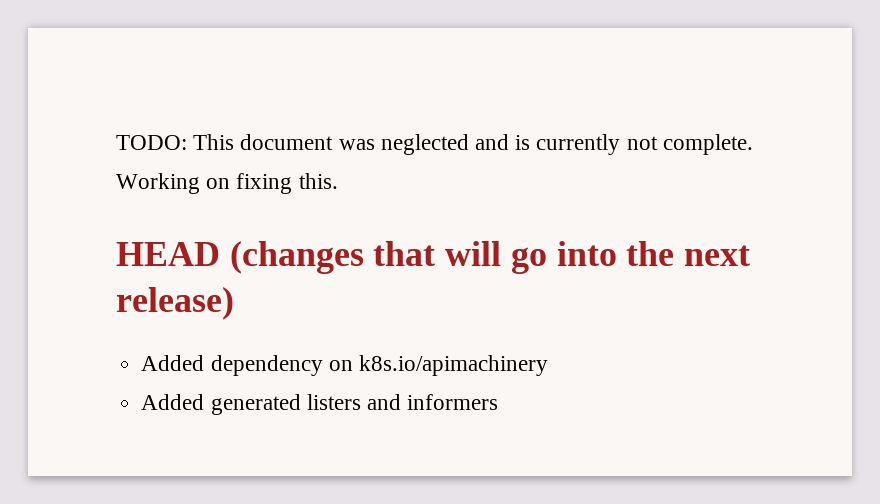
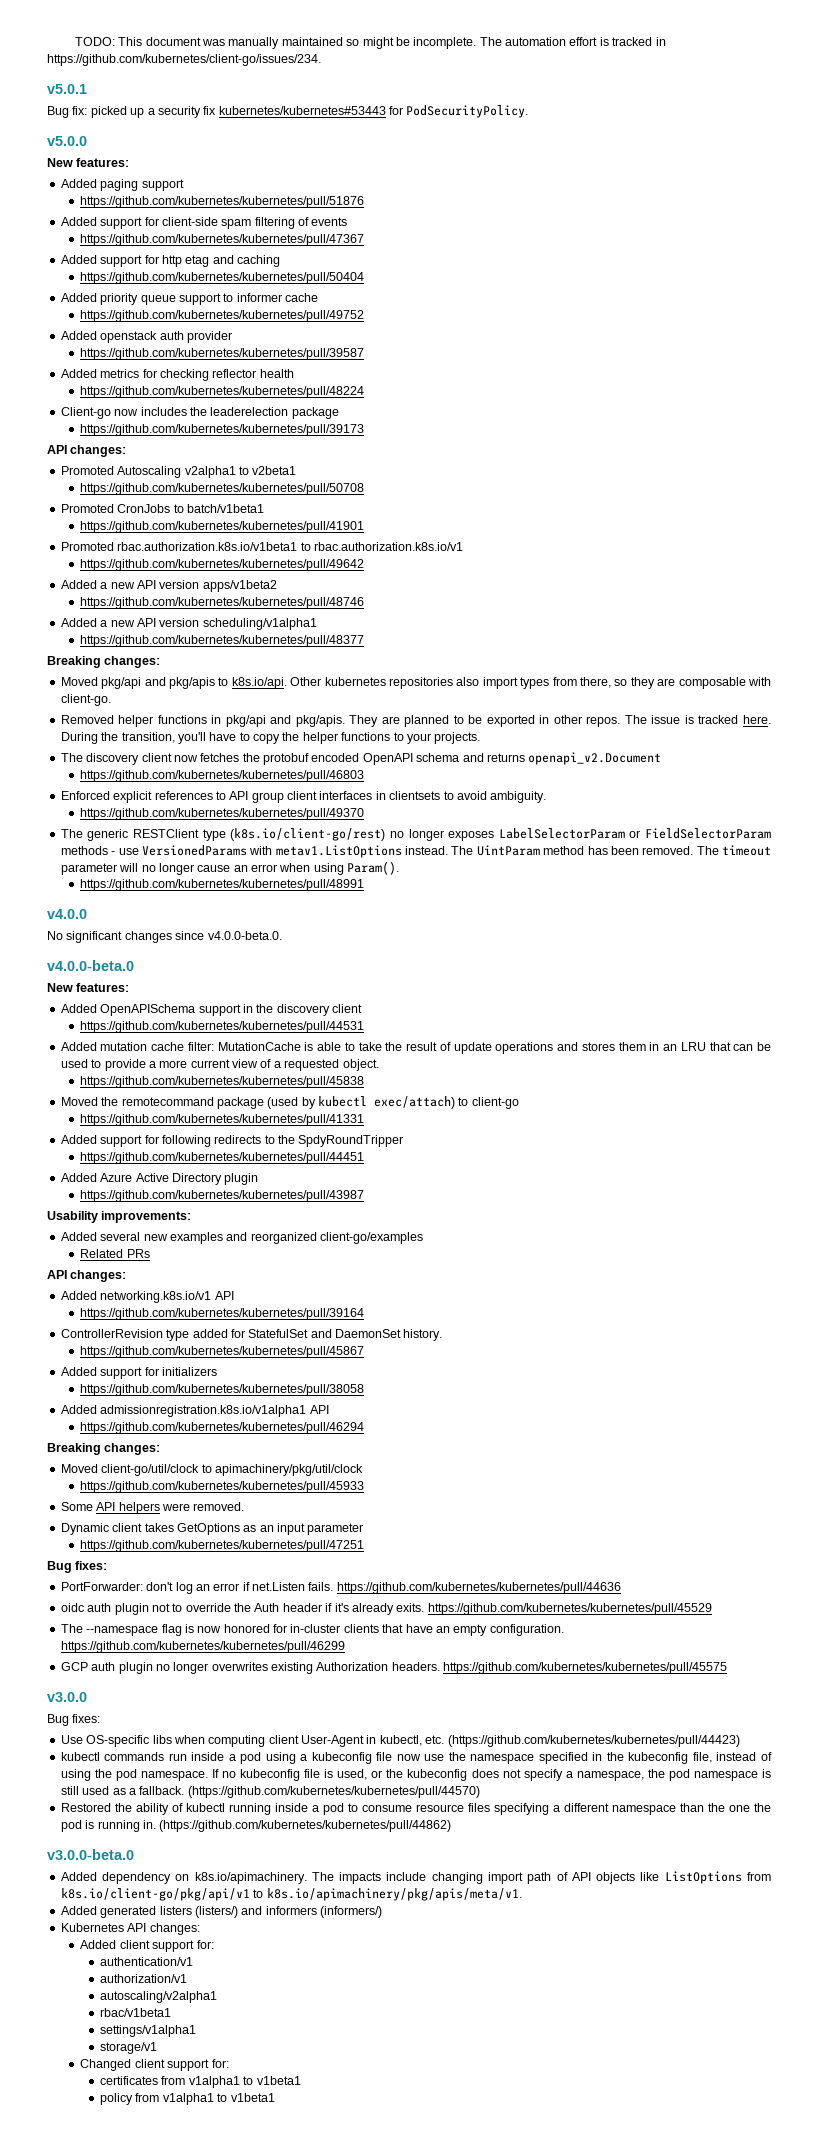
[380,134,753,155] [116,173,338,194] [116,241,751,274] [116,287,234,320] [141,355,548,376] neglected and is currently not complete. Working on fixing this. // HEAD (changes that will go into the next release) // Added dependency on k8s.io/apimachinery -> [228,37,666,49] [47,54,321,66] [47,84,87,94] [47,105,529,118] [47,136,87,146] [47,158,130,167] [60,179,184,191] [80,196,365,208] [60,217,348,229] [80,234,365,246] [60,255,280,267] [80,272,365,284] [60,293,318,305] [80,310,365,322] [60,331,232,343] [80,348,365,360] [60,369,294,381] [80,386,365,398] [60,407,339,419] [80,424,365,436] [47,445,127,457] [60,466,297,478] [80,483,365,495] [60,504,264,513] [80,521,365,533] [60,542,463,551] [80,559,365,571] [60,580,277,592] [80,597,365,609] [60,618,317,630] [80,635,365,647] [47,656,161,668] [60,677,772,689] [60,694,111,706] [60,715,772,727] [60,732,481,744] [60,752,662,765] [80,770,365,782] [60,791,547,803] [80,808,365,820] [60,828,771,841] [60,845,771,858] [60,861,400,875] [80,879,365,891] [47,909,87,919] [47,931,282,943] [47,960,134,971] [47,983,130,992] [60,1004,362,1016] [80,1021,365,1033] [60,1042,772,1054] [60,1059,379,1071] [80,1076,365,1088] [60,1096,519,1109] [80,1114,365,1126] [60,1135,404,1147] [80,1152,365,1164] [60,1173,259,1185] [80,1190,365,1202] [47,1211,192,1223] [60,1232,423,1244] [80,1249,150,1258] [47,1270,127,1282] [60,1291,234,1303] [80,1308,365,1320] [60,1329,443,1341] [80,1346,365,1358] [60,1367,217,1379] [80,1384,365,1396] [60,1405,329,1417] [80,1422,365,1434] [47,1443,161,1455] [60,1464,363,1476] [80,1481,365,1493] [60,1502,245,1514] [60,1523,364,1535] [80,1540,365,1552] [47,1561,108,1573] [60,1582,621,1594] [60,1603,712,1615] [60,1624,564,1636] [60,1641,345,1653] [60,1662,728,1674] [47,1692,87,1702] [47,1714,101,1726] [60,1735,740,1747] [60,1752,773,1764] [60,1769,772,1781] [60,1786,480,1798] [60,1803,772,1815] [60,1820,452,1832] [47,1849,134,1860] [60,1871,771,1884] [60,1888,522,1901] manually maintained so might be incomplete. The automation effort is tracked in https://github.com/kubernetes/client-go/issues/234. // v5.0.1 // Bug fix: picked up a security fix kubernetes/kubernetes#53443 for PodSecurityPolicy. // v5.0.0 // New features: // Added paging support // https://github.com/kubernetes/kubernetes/pull/51876 // Added support for client-side spam filtering of events // https://github.com/kubernetes/kubernetes/pull/47367 // Added support for http etag and caching // https://github.com/kubernetes/kubernetes/pull/50404 // Added priority queue support to informer cache // https://github.com/kubernetes/kubernetes/pull/49752 // Added openstack auth provider // https://github.com/kubernetes/kubernetes/pull/39587 // Added metrics for checking reflector health // https://github.com/kubernetes/kubernetes/pull/48224 // Client-go now includes the leaderelection package // https://github.com/kubernetes/kubernetes/pull/39173 // API changes: // Promoted Autoscaling v2alpha1 to v2beta1 // https://github.com/kubernetes/kubernetes/pull/50708 // Promoted CronJobs to batch/v1beta1 // https://github.com/kubernetes/kubernetes/pull/41901 // Promoted rbac.authorization.k8s.io/v1beta1 to rbac.authorization.k8s.io/v1 // https://github.com/kubernetes/kubernetes/pull/49642 // Added a new API version apps/v1beta2 // https://github.com/kubernetes/kubernetes/pull/48746 // Added a new API version scheduling/v1alpha1 // https://github.com/kubernetes/kubernetes/pull/48377 // Breaking changes: // Moved pkg/api and pkg/apis to k8s.io/api. Other kubernetes repositories also import types from there, so they are composable with client-go. // Removed helper functions in pkg/api and pkg/apis. They are planned to be exported in other repos. The issue is tracked here. During the transition, you'll have to copy the helper functions to your projects. // The discovery client now fetches the protobuf encoded OpenAPI schema and returns openapi_v2.Document // https://github.com/kubernetes/kubernetes/pull/46803 // Enforced explicit references to API group client interfaces in clientsets to avoid ambiguity. // https://github.com/kubernetes/kubernetes/pull/49370 // The generic RESTClient type (k8s.io/client-go/rest) no longer exposes LabelSelectorParam or FieldSelectorParam methods - use VersionedParams with metav1.ListOptions instead. The UintParam method has been removed. The timeout parameter will no longer cause an error when using Param(). // https://github.com/kubernetes/kubernetes/pull/48991 // v4.0.0 // No significant changes since v4.0.0-beta.0. // v4.0.0-beta.0 // New features: // Added OpenAPISchema support in the discovery client // https://github.com/kubernetes/kubernetes/pull/44531 // Added mutation cache filter: MutationCache is able to take the result of update operations and stores them in an LRU that can be used to provide a more current view of a requested object. // https://github.com/kubernetes/kubernetes/pull/45838 // Moved the remotecommand package (used by kubectl exec/attach) to client-go // https://github.com/kubernetes/kubernetes/pull/41331 // Added support for following redirects to the SpdyRoundTripper // https://github.com/kubernetes/kubernetes/pull/44451 // Added Azure Active Directory plugin // https://github.com/kubernetes/kubernetes/pull/43987 // Usability improvements: // Added several new examples and reorganized client-go/examples // Related PRs // API changes: // Added networking.k8s.io/v1 API // https://github.com/kubernetes/kubernetes/pull/39164 // ControllerRevision type added for StatefulSet and DaemonSet history. // https://github.com/kubernetes/kubernetes/pull/45867 // Added support for initializers // https://github.com/kubernetes/kubernetes/pull/38058 // Added admissionregistration.k8s.io/v1alpha1 API // https://github.com/kubernetes/kubernetes/pull/46294 // Breaking changes: // Moved client-go/util/clock to apimachinery/pkg/util/clock // https://github.com/kubernetes/kubernetes/pull/45933 // Some API helpers were removed. // Dynamic client takes GetOptions as an input parameter // https://github.com/kubernetes/kubernetes/pull/47251 // Bug fixes: // PortForwarder: don't log an error if net.Listen fails. https://github.com/kubernetes/kubernetes/pull/44636 // oidc auth plugin not to override the Auth header if it's already exits. https://github.com/kubernetes/kubernetes/pull/45529 // The --namespace flag is now honored for in-cluster clients that have an empty configuration. https://github.com/kubernetes/kubernetes/pull/46299 // GCP auth plugin no longer overwrites existing Authorization headers. https://github.com/kubernetes/kubernetes/pull/45575 // v3.0.0 // Bug fixes: // Use OS-specific libs when computing client User-Agent in kubectl, etc. (https://github.com/kubernetes/kubernetes/pull/44423) // kubectl commands run inside a pod using a kubeconfig file now use the namespace specified in the kubeconfig file, instead of using the pod namespace. If no kubeconfig file is used, or the kubeconfig does not specify a namespace, the pod namespace is still used as a fallback. (https://github.com/kubernetes/kubernetes/pull/44570) // Restored the ability of kubectl running inside a pod to consume resource files specifying a different namespace than the one the pod is running in. (https://github.com/kubernetes/kubernetes/pull/44862) // v3.0.0-beta.0 // Added dependency on k8s.io/apimachinery. The impacts include changing import path of API objects like ListOptions from k8s.io/client-go/pkg/api/v1 to k8s.io/apimachinery/pkg/apis/meta/v1.
(361, 402) none -> [194,1906,238,1918] (listers/)
(499, 402) none -> [320,1906,382,1918] [60,1923,200,1935] [80,1940,214,1952] [100,1957,194,1966] [100,1974,188,1983] [100,1991,218,2003] [100,2008,172,2017] [100,2025,197,2037] [100,2042,158,2054] [80,2059,229,2071] [100,2076,301,2088] [100,2093,275,2105] (informers/) // Kubernetes API changes: // Added client support for: // authentication/v1 // authorization/v1 // autoscaling/v2alpha1 // rbac/v1beta1 // settings/v1alpha1 // storage/v1 // Changed client support for: // certificates from v1alpha1 to v1beta1 // policy from v1alpha1 to v1beta1

